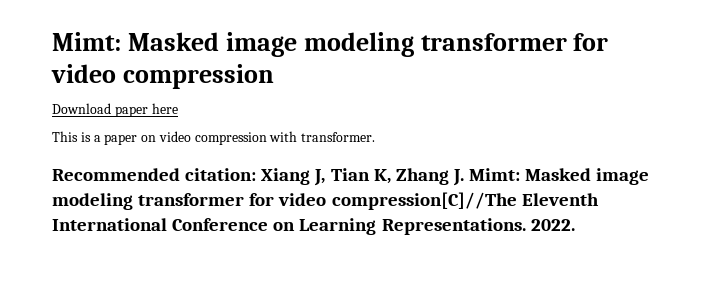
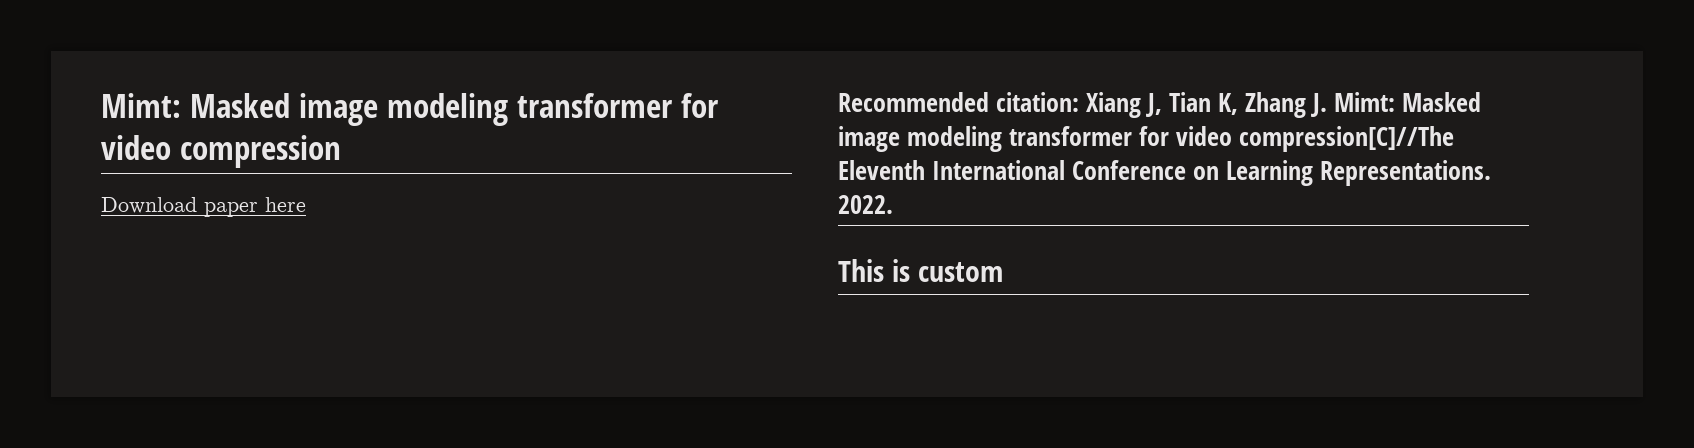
[52,131,376,145] // This is a paper on video compression with transformer. -> (306, 204) none
(575, 225) none -> [838,259,1003,282] // This is custom

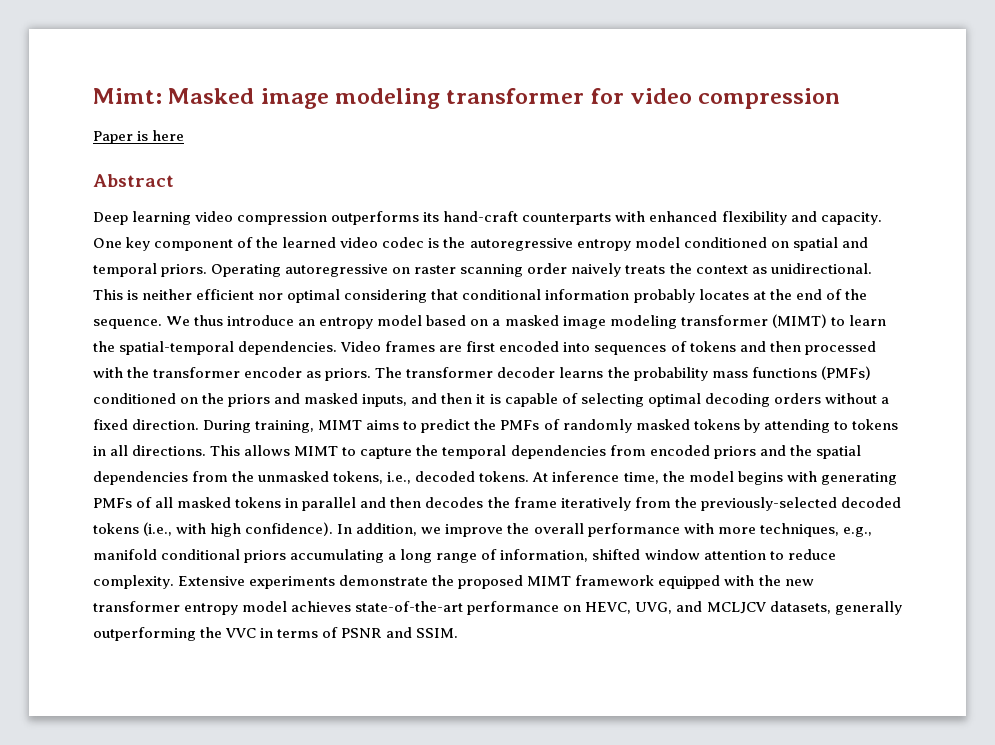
[101,197,258,217] Download paper -> [93,131,149,144] Paper is
[838,92,1482,118] [838,126,1455,152] [838,160,1492,186] [838,195,893,214] [838,259,1003,282] Recommended citation: Xiang J, Tian K, Zhang J. Mimt: Masked image modeling transformer for video compression[C]//The Eleventh International Conference on Learning Representations. 2022. // This is custom -> [93,174,174,187] [93,211,882,225] [93,237,868,251] [93,263,872,277] [93,289,867,303] [93,314,886,329] [93,341,876,355] [93,366,871,381] [93,393,889,407] [93,419,898,433] [93,445,861,459] [93,471,897,485] [93,497,901,511] [93,522,872,537] [93,549,836,563] [93,575,814,589] [93,601,902,615] [93,627,459,641] Abstract // Deep learning video compression outperforms its hand-craft counterparts with enhanced flexibility and capacity. One key component of the learned video codec is the autoregressive entropy model conditioned on spatial and temporal priors. Operating autoregressive on raster scanning order naively treats the context as unidirectional. This is neither efficient nor optimal considering that conditional information probably locates at the end of the sequence. We thus introduce an entropy model based on a masked image modeling transformer (MIMT) to learn the spatial-temporal dependencies. Video frames are first encoded into sequences of tokens and then processed with the transformer encoder as priors. The transformer decoder learns the probability mass functions (PMFs) conditioned on the priors and masked inputs, and then it is capable of selecting optimal decoding orders without a fixed direction. During training, MIMT aims to predict the PMFs of randomly masked tokens by attending to tokens in all directions. This allows MIMT to capture the temporal dependencies from encoded priors and the spatial dependencies from the unmasked tokens, i.e., decoded tokens. At inference time, the model begins with generating PMFs of all masked tokens in parallel and then decodes the frame iteratively from the previously-selected decoded tokens (i.e., with high confidence). In addition, we improve the overall performance with more techniques, e.g., manifold conditional priors accumulating a long range of information, shifted window attention to reduce complexity. Extensive experiments demonstrate the proposed MIMT framework equipped with the new transformer entropy model achieves state-of-the-art performance on HEVC, UVG, and MCLJCV datasets, generally outperforming the VVC in terms of PSNR and SSIM.

